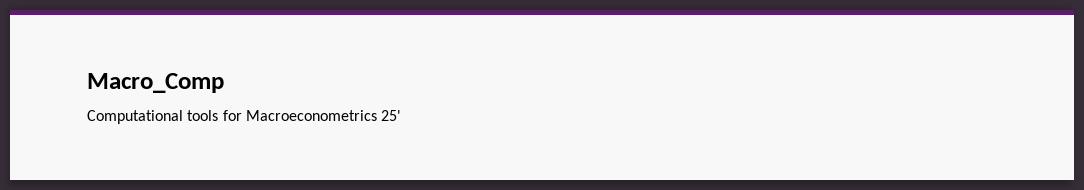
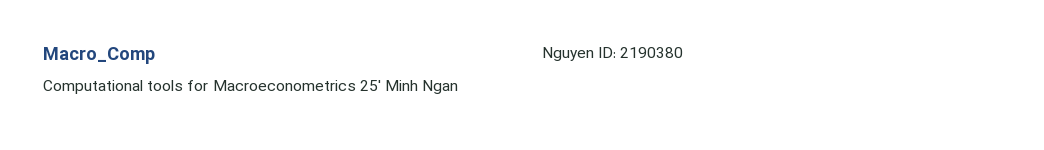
(402, 115) none -> [384,80,459,94] [542,47,684,61] Minh Ngan Nguyen ID: 2190380

